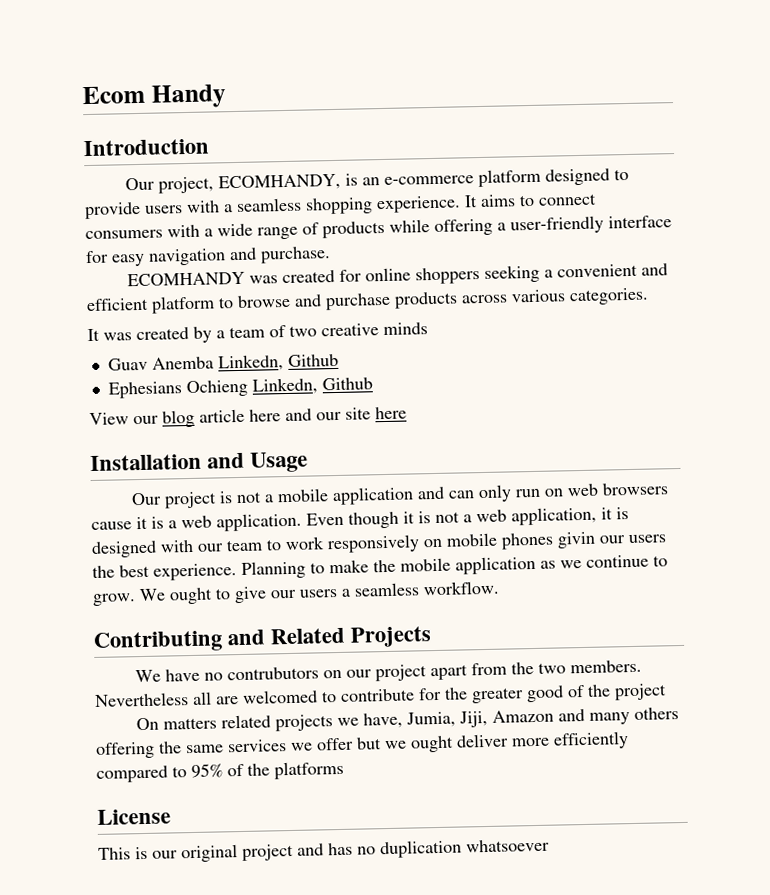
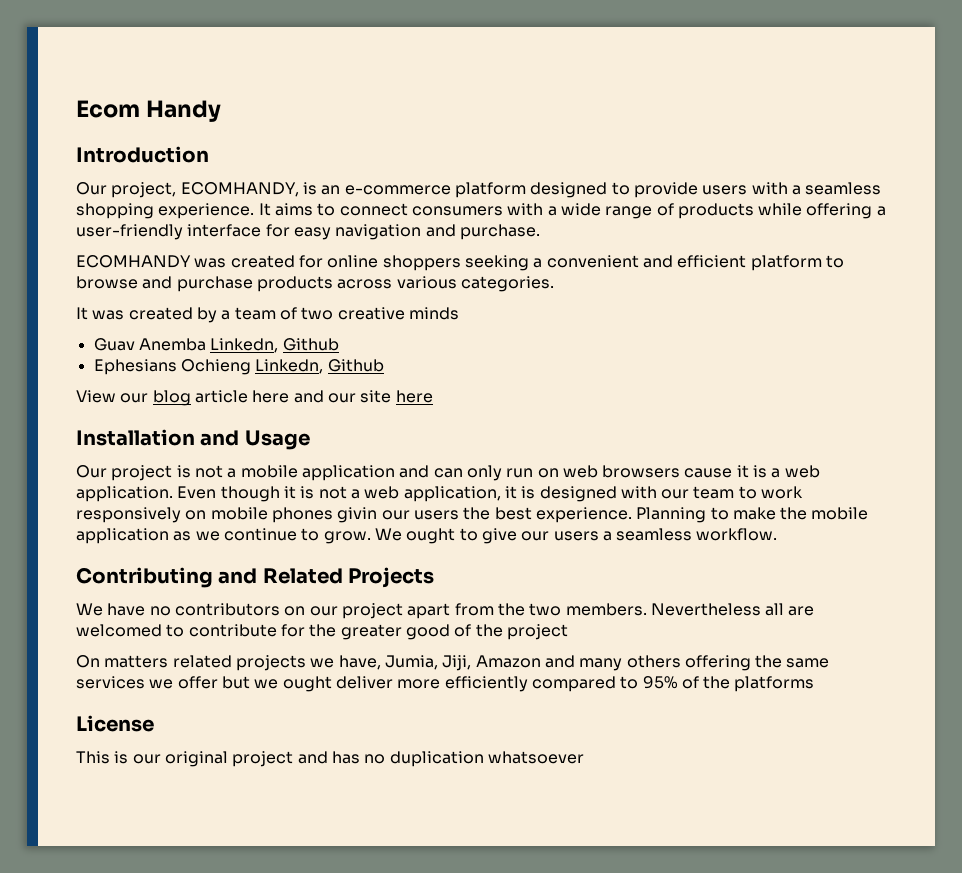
[227,666,320,681] contrubutors -> [174,603,280,616] contributors

